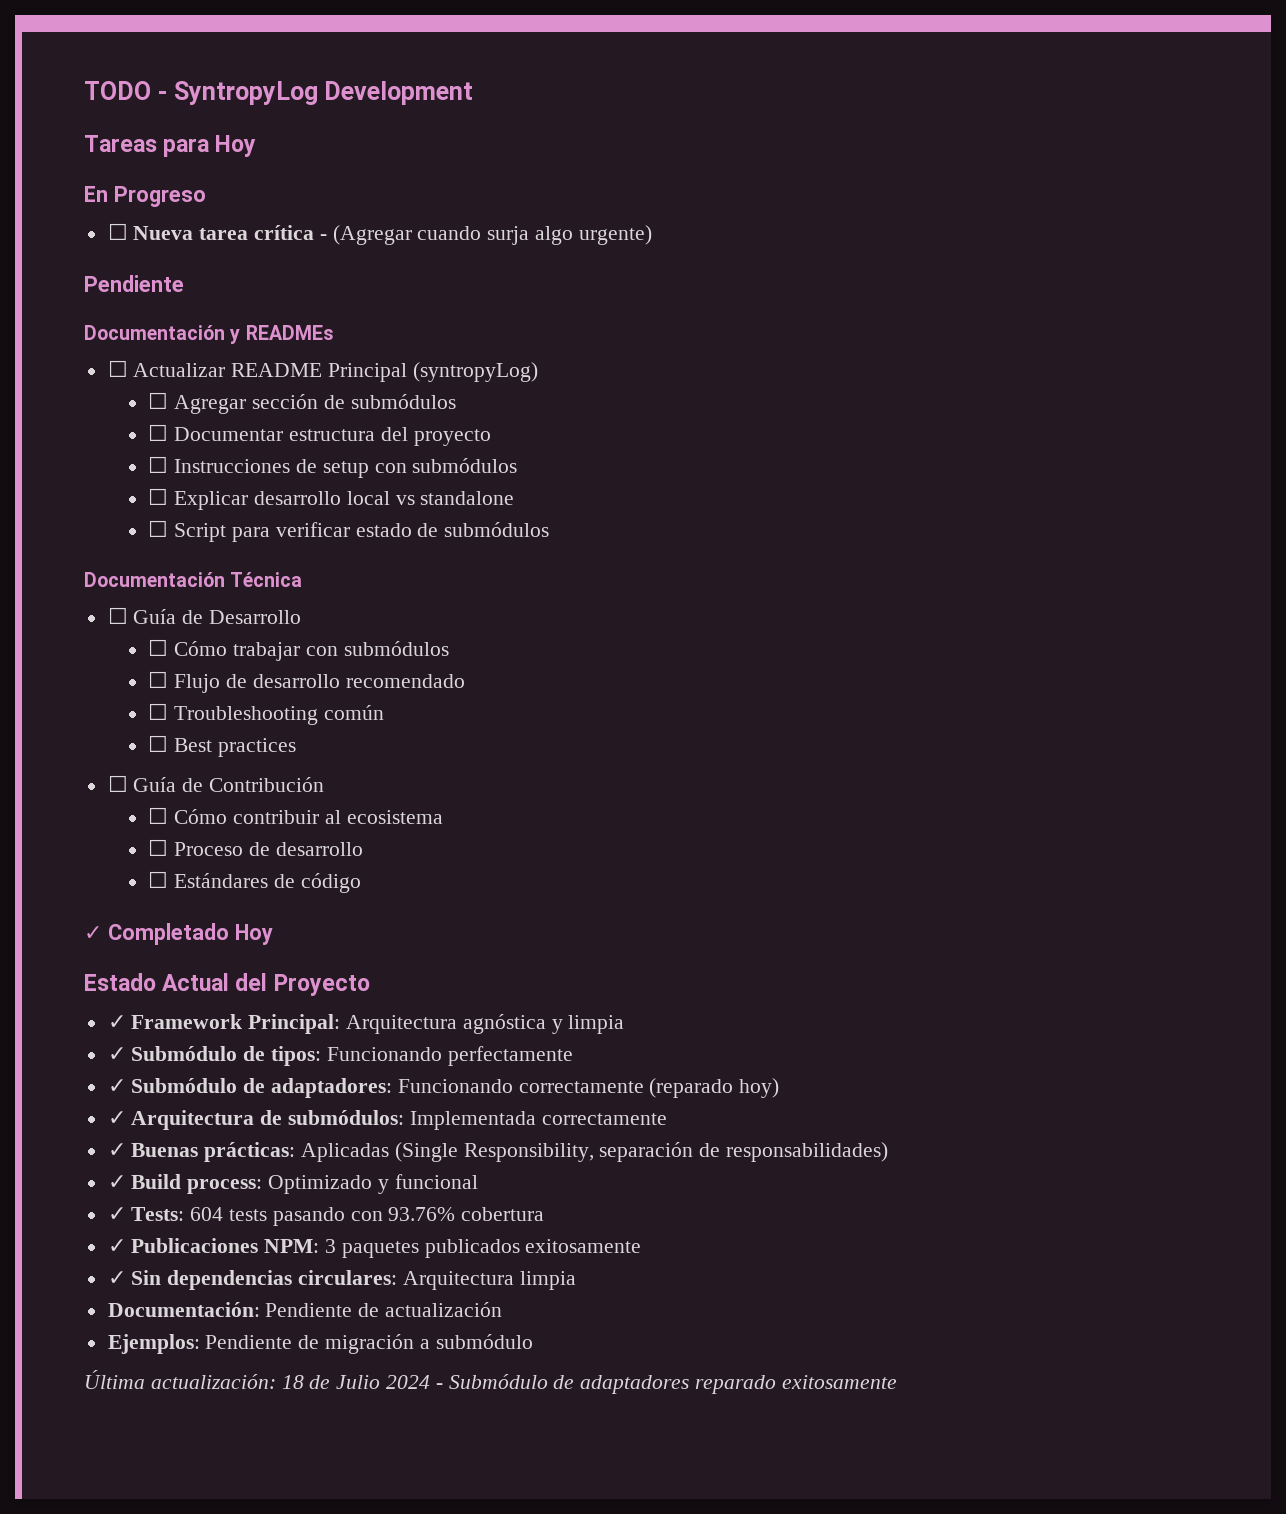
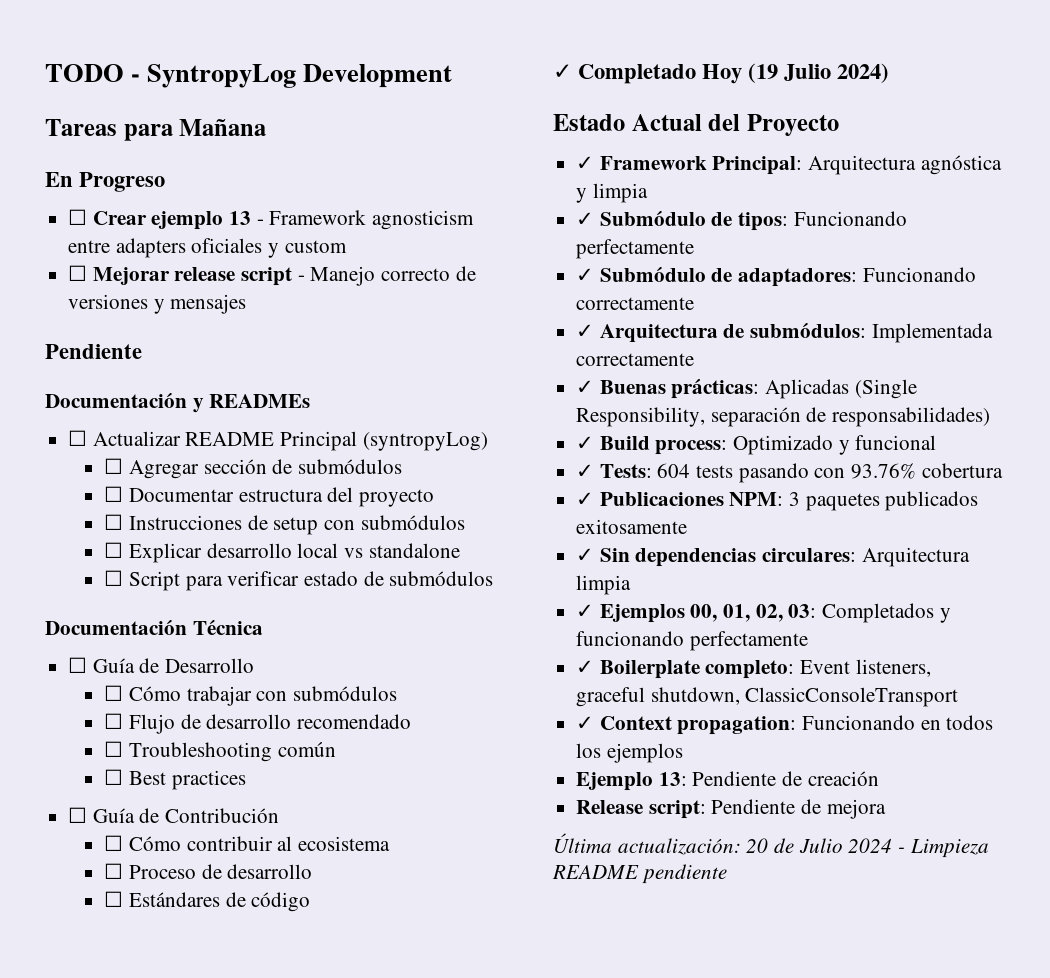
[215,135,257,157] Hoy -> [179,119,267,136] Mañana
[133,225,652,245] Nueva tarea crítica - (Agregar cuando surja algo urgente) -> [92,210,475,230] [68,238,347,258] [68,265,476,286] [68,294,247,314] Crear ejemplo 13 - Framework agnosticism entre adapters oficiales y custom // ☐ Mejorar release script - Manejo correcto de versiones y mensajes
(273, 934) none -> [748,63,890,83] (19 Julio 2024)
[649,1078,780,1098] (reparado hoy) -> (695, 303) none
[107,1302,503,1317] [107,1334,533,1354] Documentación: Pendiente de actualización // Ejemplos: Pendiente de migración a submódulo -> [576,603,951,623] [576,631,808,651] [576,659,931,679] [576,687,959,707] [576,715,994,735] [576,743,683,763] [576,771,879,791] [576,799,886,819] ✓ Ejemplos 00, 01, 02, 03: Completados y funcionando perfectamente // ✓ Boilerplate completo: Event listeners, graceful shutdown, ClassicConsoleTransport // ✓ Context propagation: Funcionando en todos los ejemplos // Ejemplo 13: Pendiente de creación // Release script: Pendiente de mejora
[281,1375,304,1389] 18 -> [746,838,769,853] 20
[448,1374,897,1394] Submódulo de adaptadores reparado exitosamente -> [909,839,989,858] [552,864,727,884] Limpieza README pendiente

